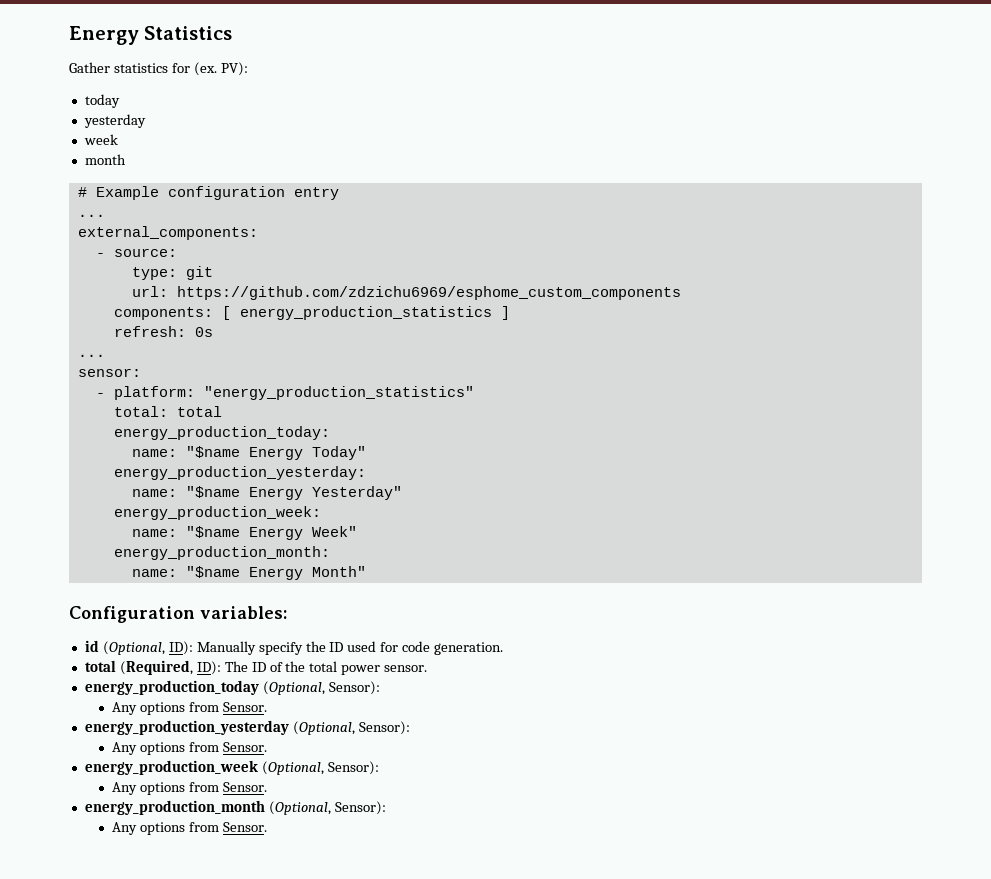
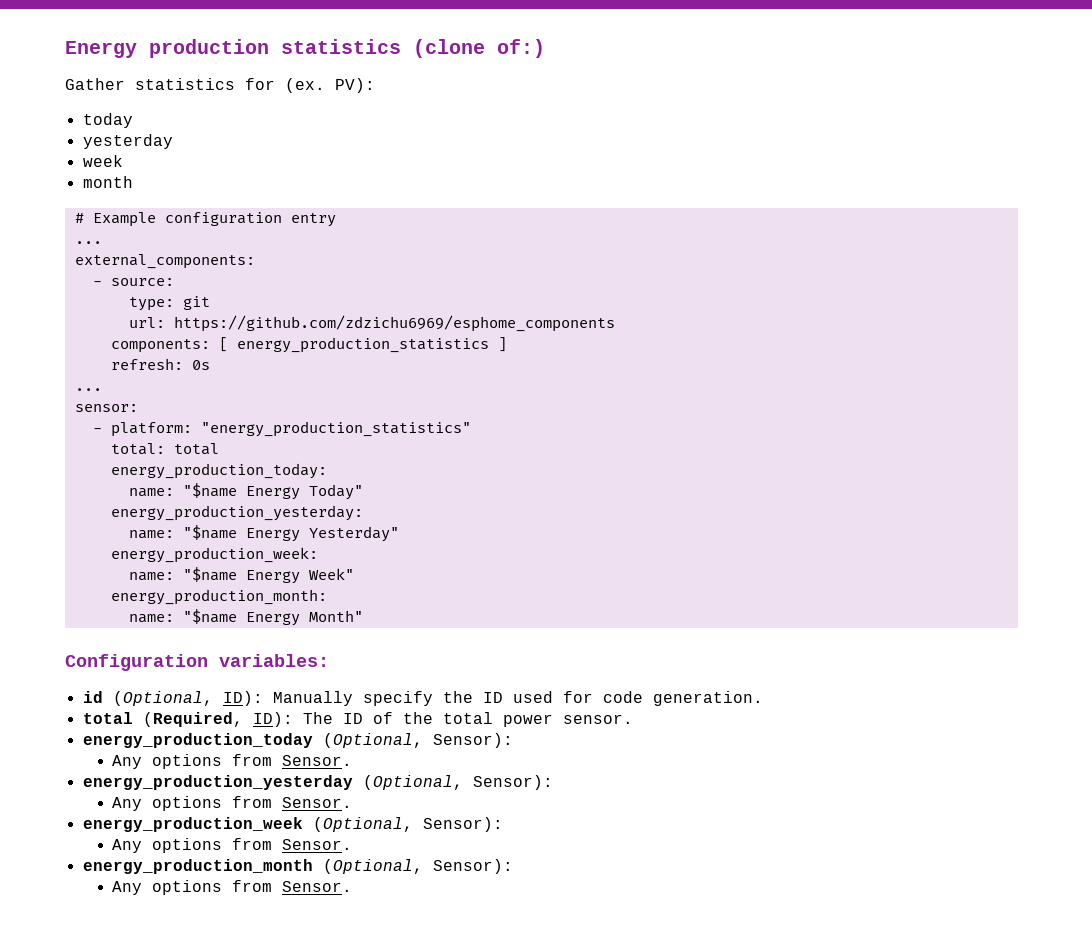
[69,26,233,45] Energy Statistics -> [65,39,545,58] Energy production statistics (clone of:)
[176,286,681,300] https://github.com/zdzichu6969/esphome_custom_components -> [173,315,615,332] https://github.com/zdzichu6969/esphome_components

